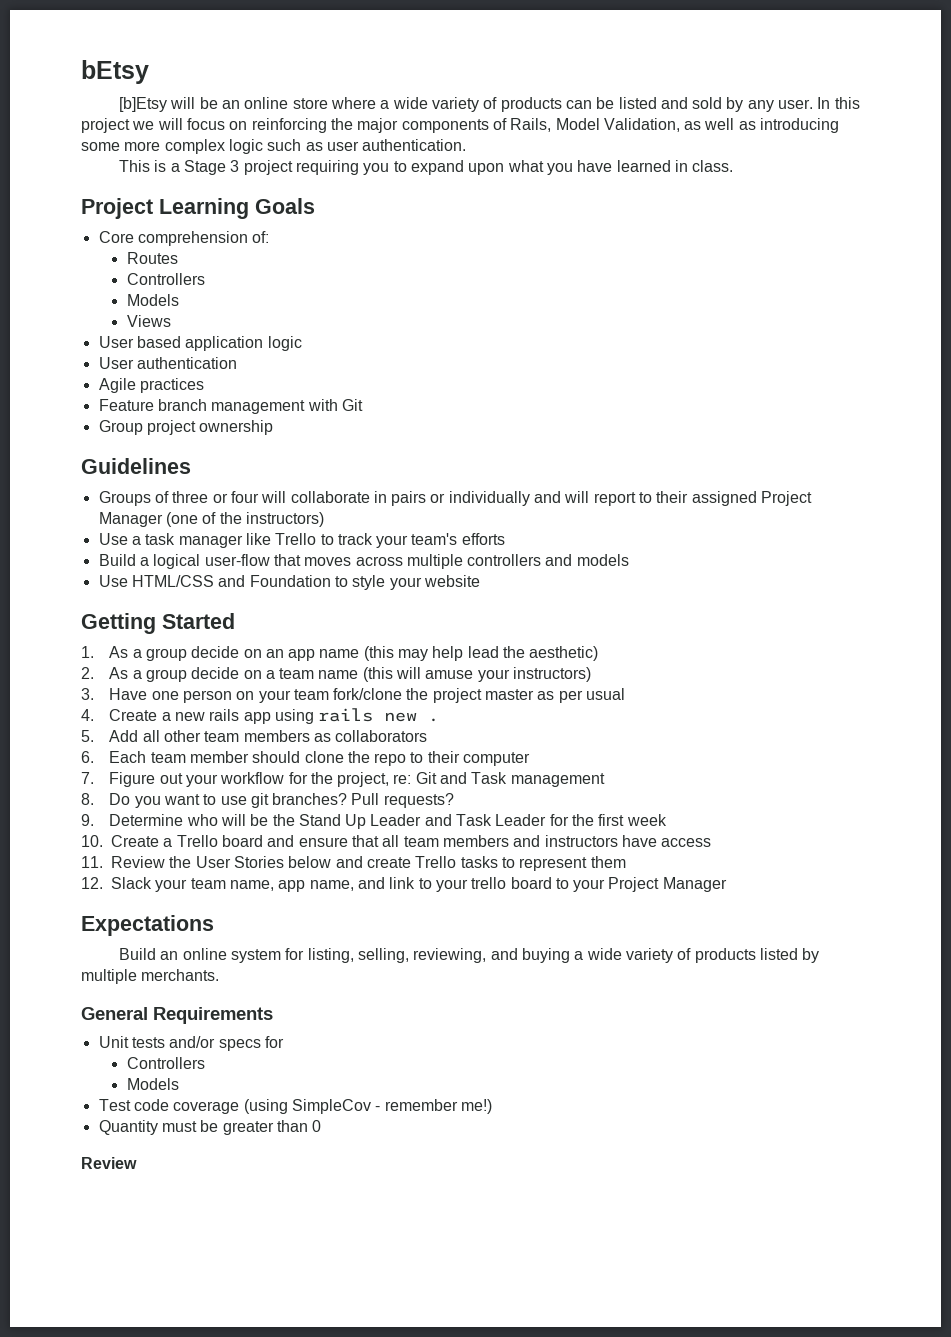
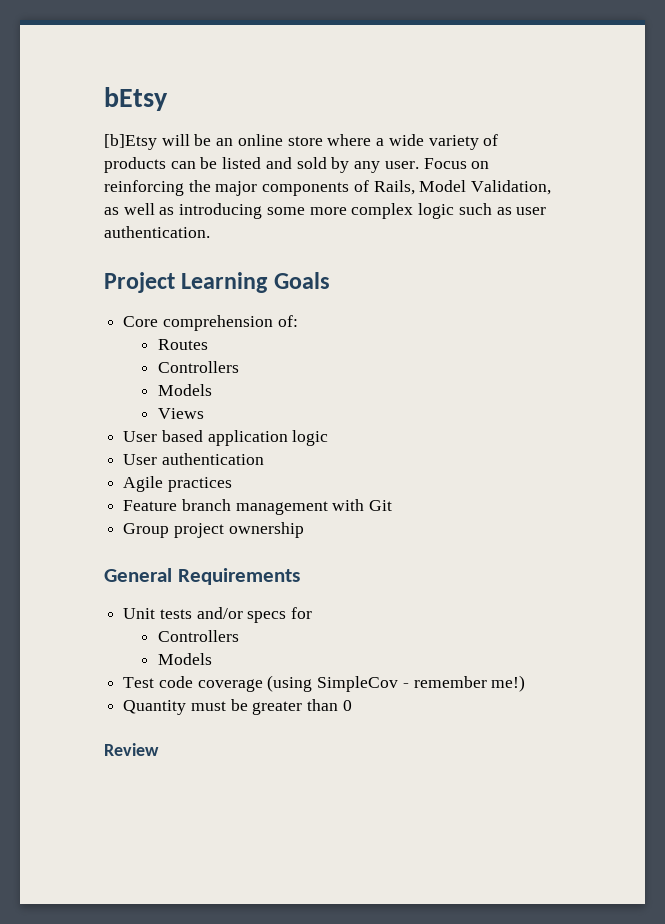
[817,97,860,109] [81,118,225,133] In this project we will focus -> [423,158,467,169] Focus
[119,160,734,175] // This is a Stage 3 project requiring you to expand upon what you have learned in class. -> (210, 232) none
[81,458,191,474] [98,491,813,506] [98,512,324,527] [98,533,505,548] [98,554,629,569] [98,575,480,590] [81,613,235,634] [81,646,599,661] [81,667,592,682] [81,688,626,703] [81,708,440,724] [81,730,428,742] [81,751,531,766] [81,772,605,787] [81,793,454,808] [81,814,667,829] [81,835,712,847] [81,856,626,871] [81,877,727,892] [81,915,214,936] [119,948,820,963] [81,969,220,984] // Guidelines // Groups of three or four will collaborate in pairs or individually and will report to their assigned Project Manager (one of the instructors) // Use a task manager like Trello to track your team's efforts // Build a logical user-flow that moves across multiple controllers and models // Use HTML/CSS and Foundation to style your website // Getting Started // 1. As a group decide on an app name (this may help lead the aesthetic) // 2. As a group decide on a team name (this will amuse your instructors) // 3. Have one person on your team fork/clone the project master as per usual // 4. Create a new rails app using rails new . // 5. Add all other team members as collaborators // 6. Each team member should clone the repo to their computer // 7. Figure out your workflow for the project, re: Git and Task management // 8. Do you want to use git branches? Pull requests? // 9. Determine who will be the Stand Up Leader and Task Leader for the first week // 10. Create a Trello board and ensure that all team members and instructors have access // 11. Review the User Stories below and create Trello tasks to represent them // 12. Slack your team name, app name, and link to your trello board to your Project Manager // Expectations // Build an online system for listing, selling, reviewing, and buying a wide variety of products listed by multiple merchants. -> (304, 530) none

